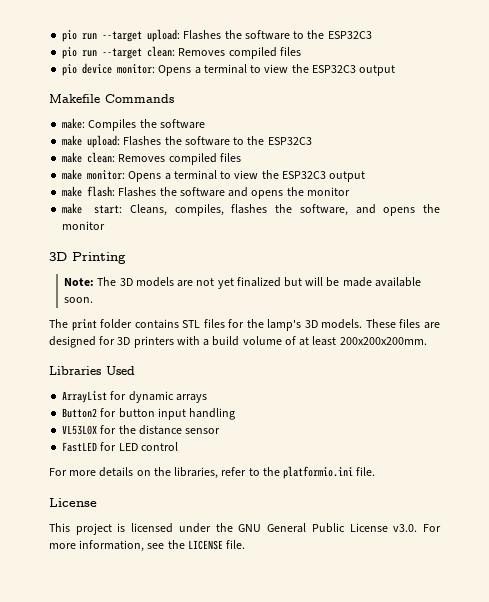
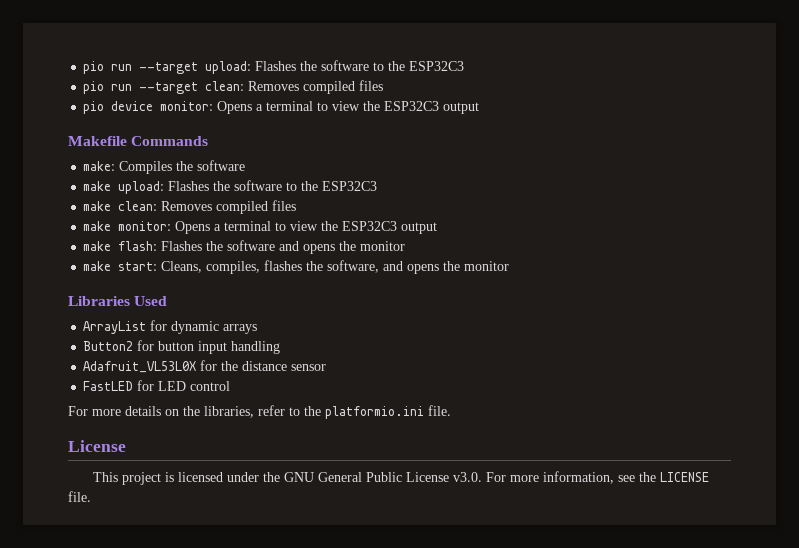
[49,252,126,264] [64,277,421,289] [64,297,94,303] [49,319,441,331] [49,336,427,348] // 3D Printing // Note: The 3D models are not yet finalized but will be made available soon. // The print folder contains STL files for the lamp's 3D models. These files are designed for 3D printers with a build volume of at least 200x200x200mm. -> (510, 266) none
[62,425,98,435] VL53L0X -> [83,361,197,373] Adafruit_VL53L0X

